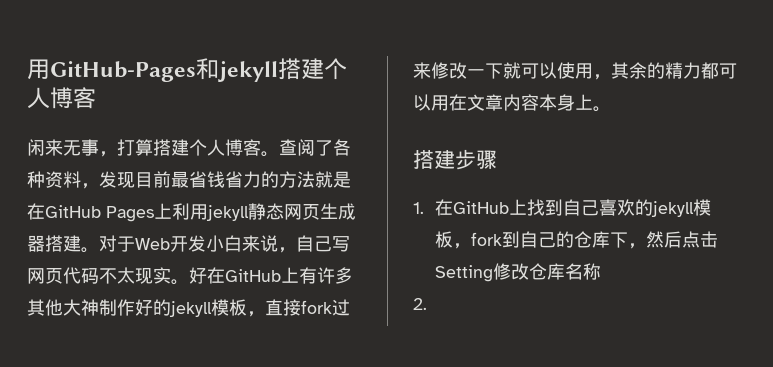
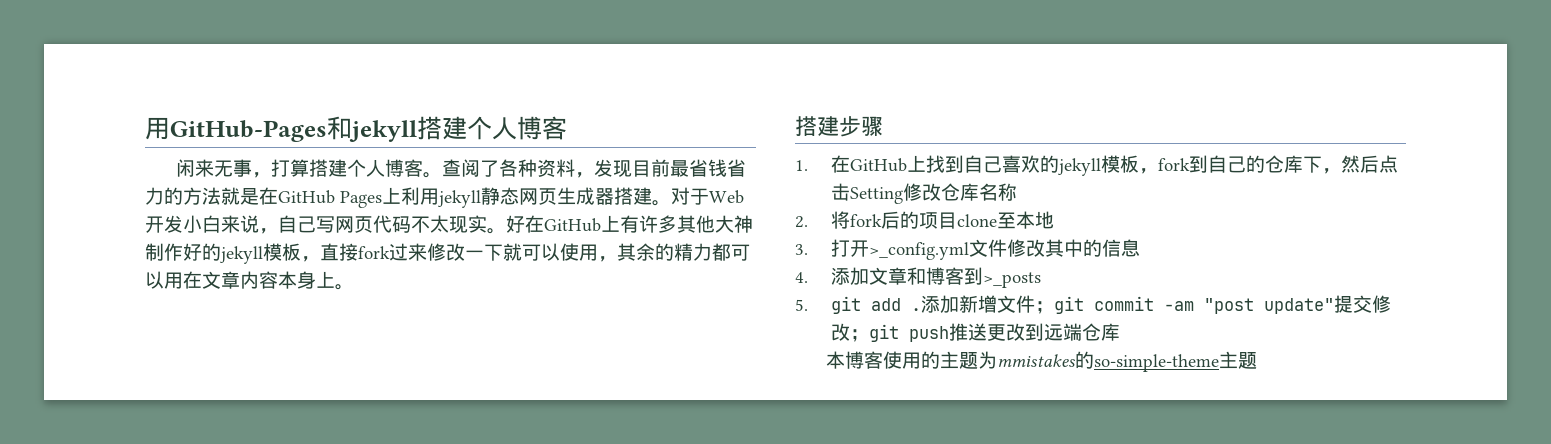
(427, 304) none -> [830,211,1054,229] [795,239,1140,260] [795,267,1041,288] [795,295,1391,314] [830,323,1120,342] [825,351,1257,372] 将fork后的项目clone至本地 // 3.打开>_config.yml文件修改其中的信息 // 4.添加文章和博客到>_posts // 5. git add .添加新增文件；git commit -am "post update"提交修改；git push推送更改到远端仓库 // 本博客使用的主题为mmistakes的so-simple-theme主题

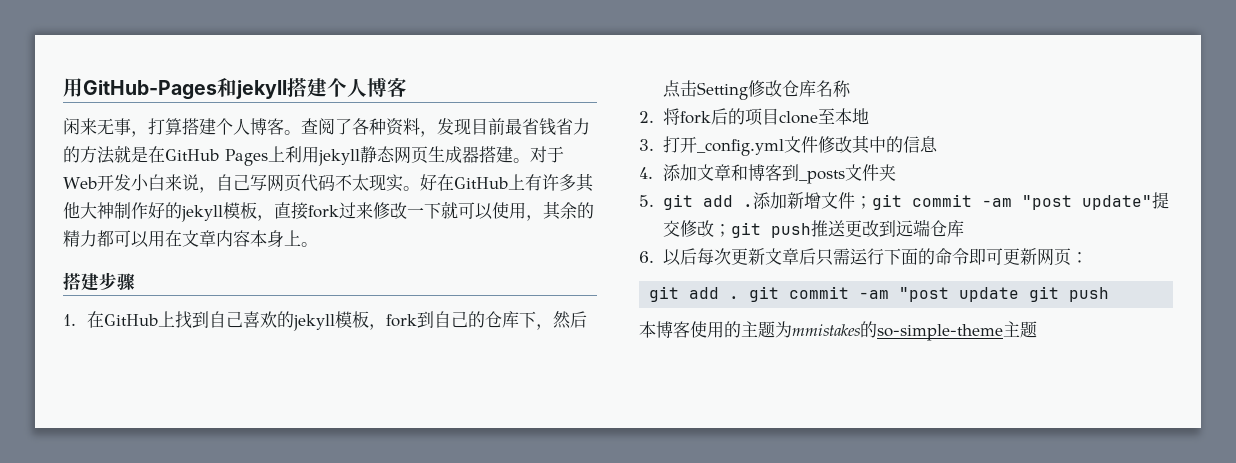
[868,242,969,260] >_config.yml -> [697,139,785,156] _config.yml
[982,272,1041,288] >_posts -> [799,164,897,184] _posts文件夹
(1120, 332) none -> [639,248,1089,266] [649,286,1110,302] // 6.以后每次更新文章后只需运行下面的命令即可更新网页： // git add . git commit -am "post update git push

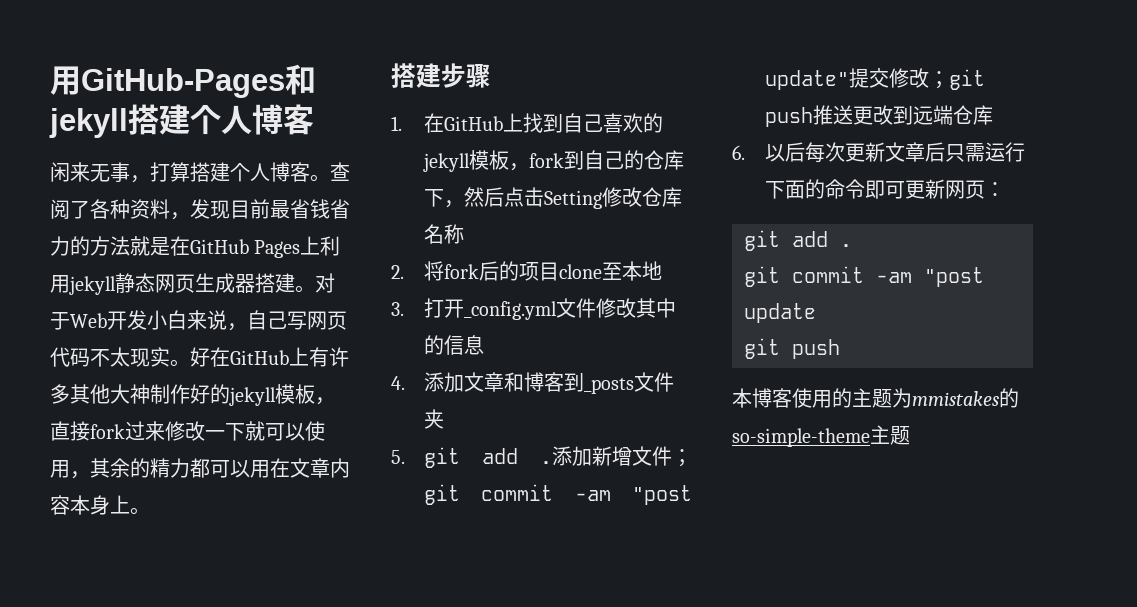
(740, 297) none -> (852, 245) //
(1020, 294) none -> (816, 313) //

